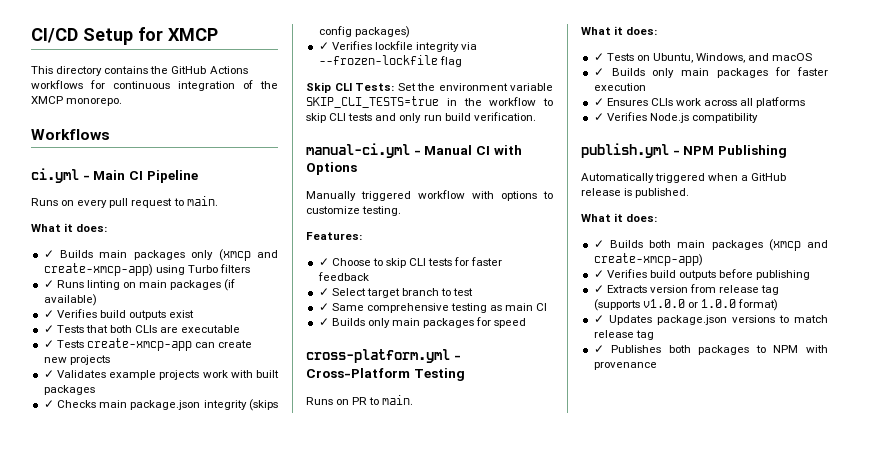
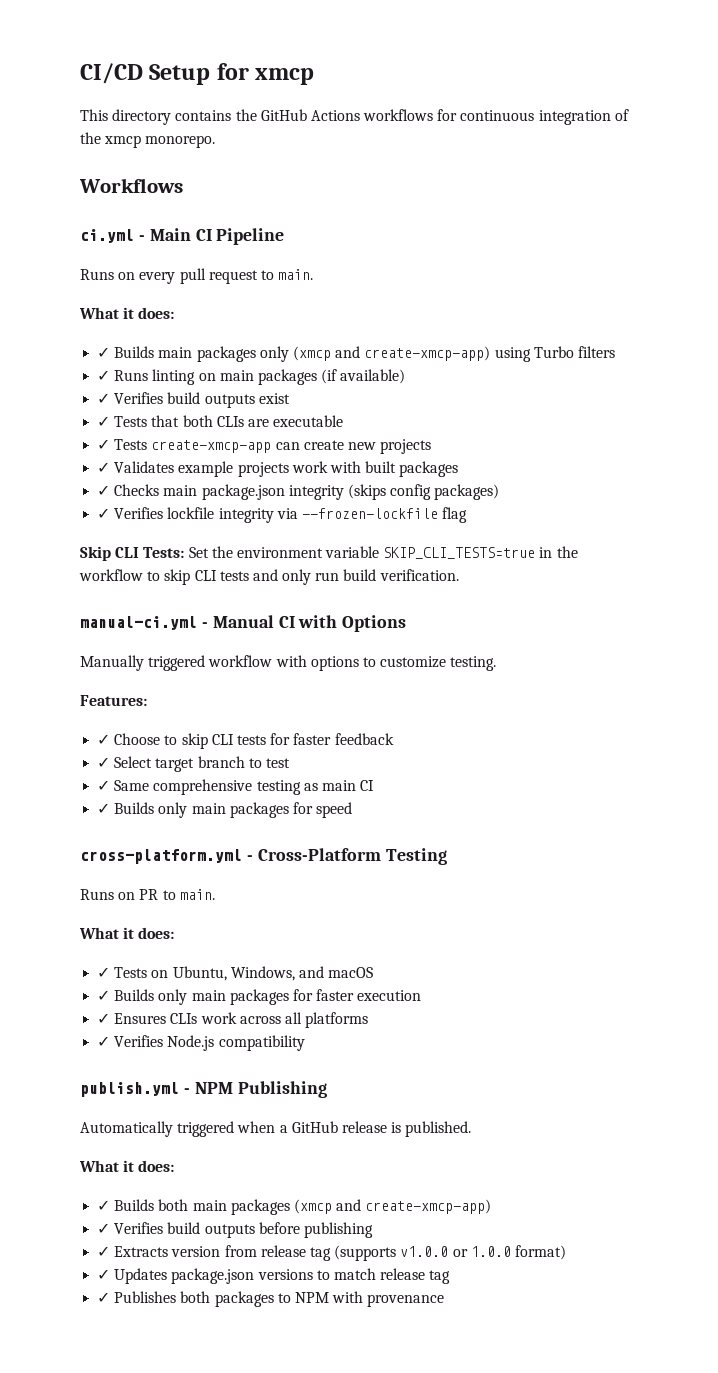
[168,28,218,41] XMCP -> [255,68,315,85] xmcp
[31,96,63,104] XMCP -> [104,135,142,148] xmcp

